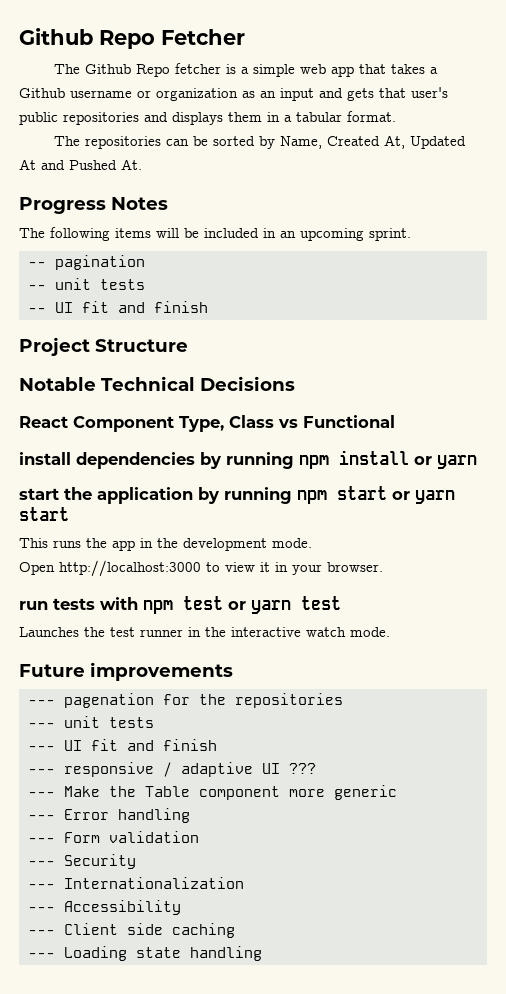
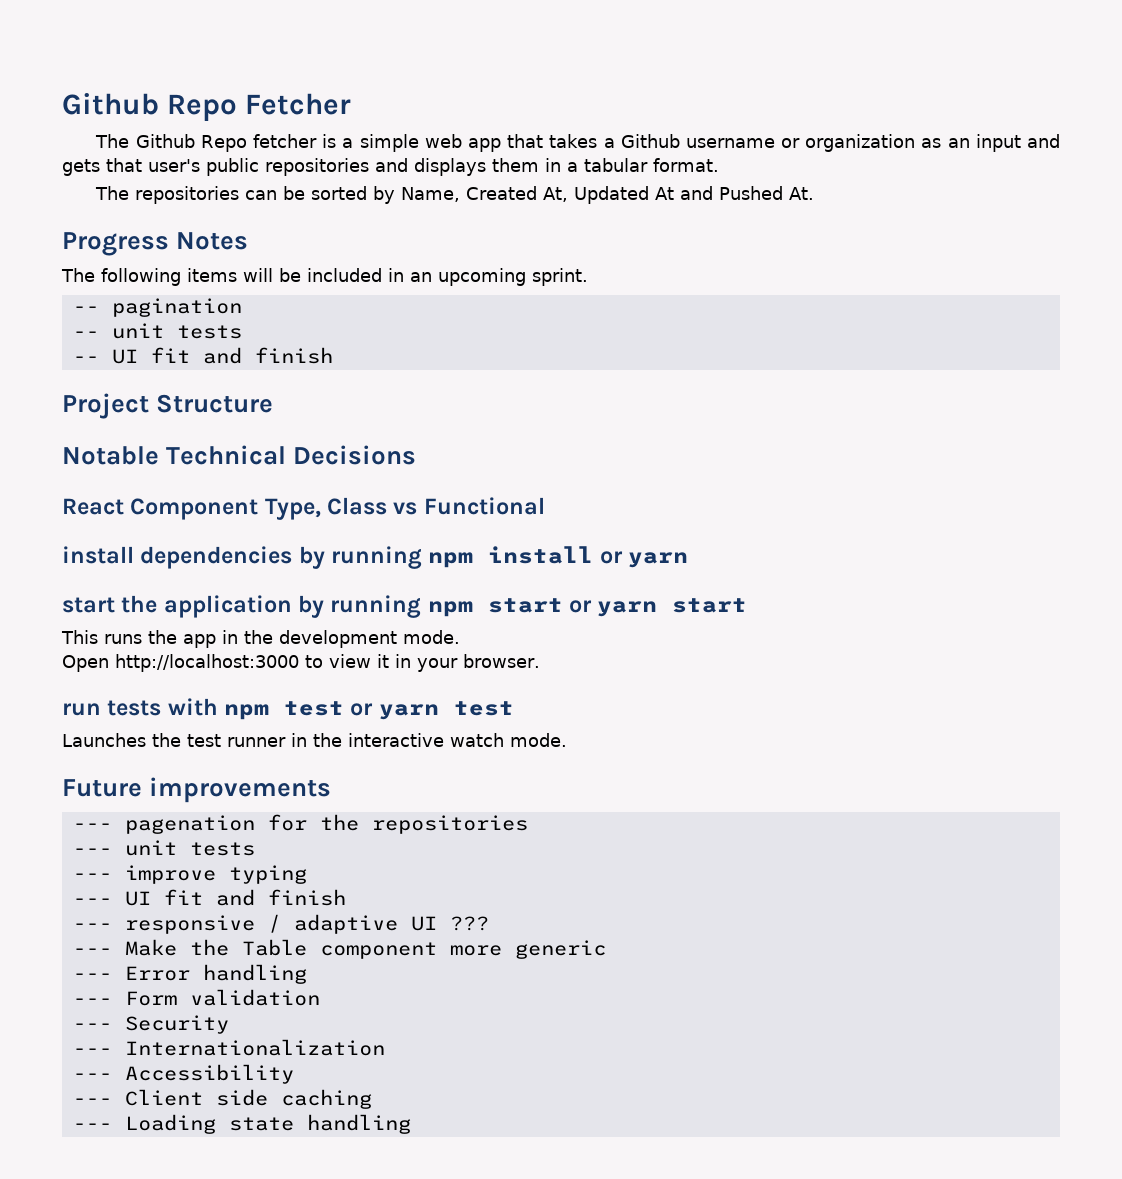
(154, 722) none -> [72,865,307,884] // --- improve typing

